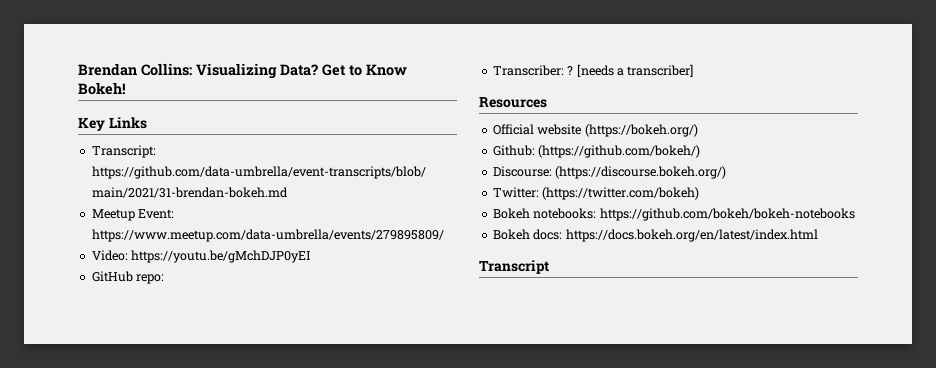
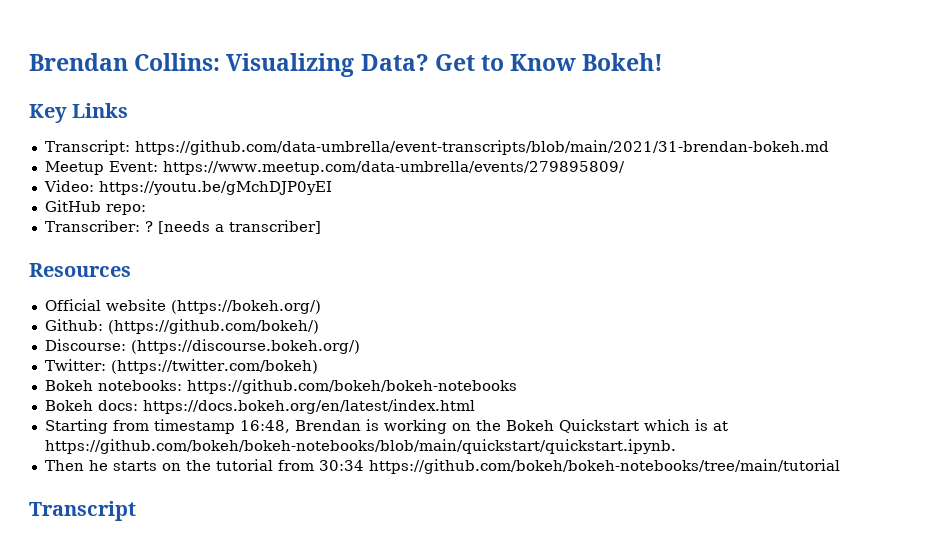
(818, 235) none -> [44,419,728,434] [44,439,676,454] [44,459,840,474] // Starting from timestamp 16:48, Brendan is working on the Bokeh Quickstart which is at https://github.com/bokeh/bokeh-notebooks/blob/main/quickstart/quickstart.ipynb. // Then he starts on the tutorial from 30:34 https://github.com/bokeh/bokeh-notebooks/tree/main/tutorial

